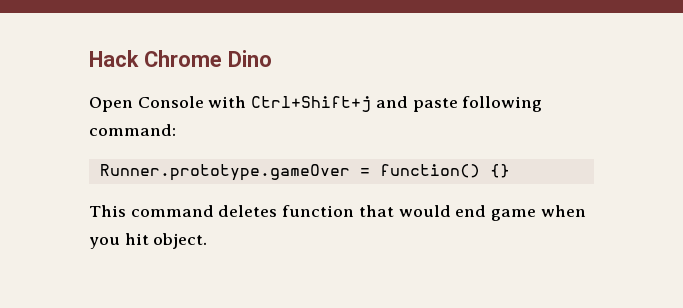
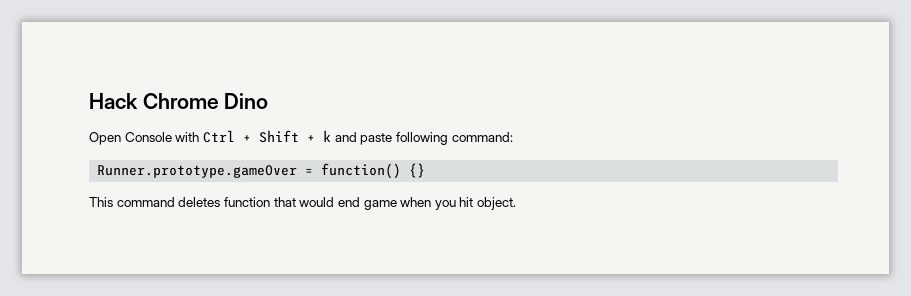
[251,96,372,112] Ctrl+Shift+j -> [202,130,331,143] Ctrl + Shift + k

